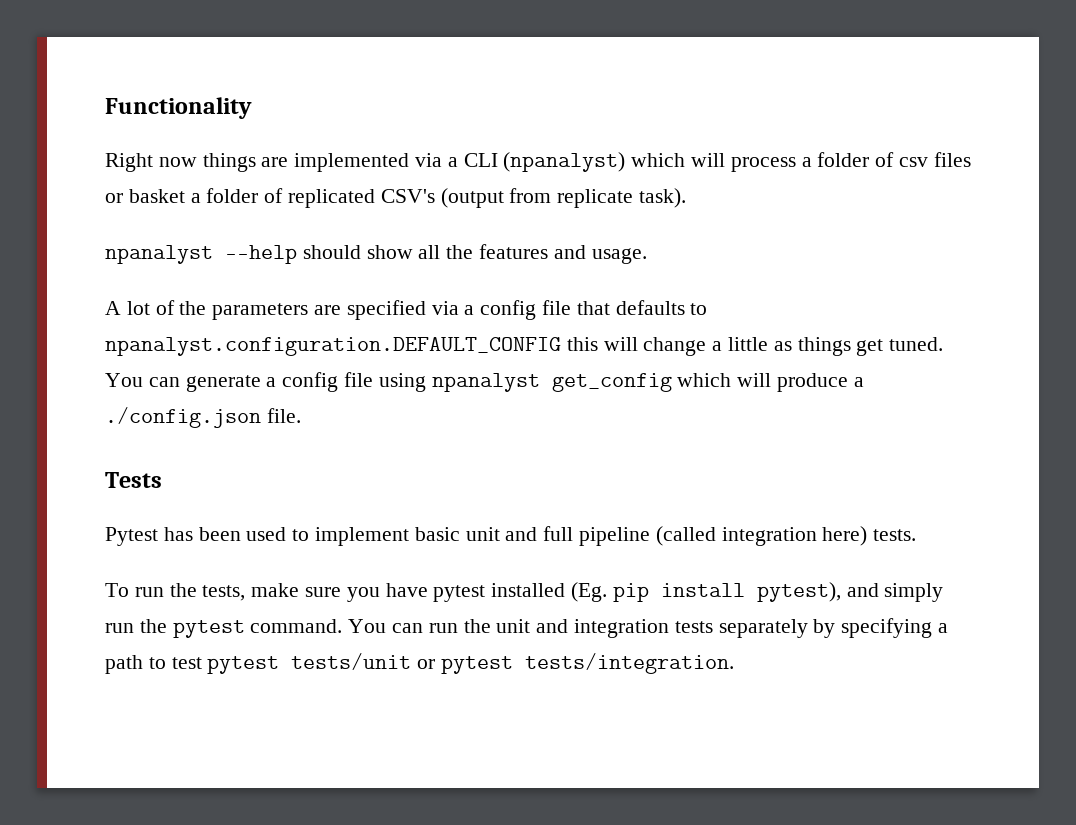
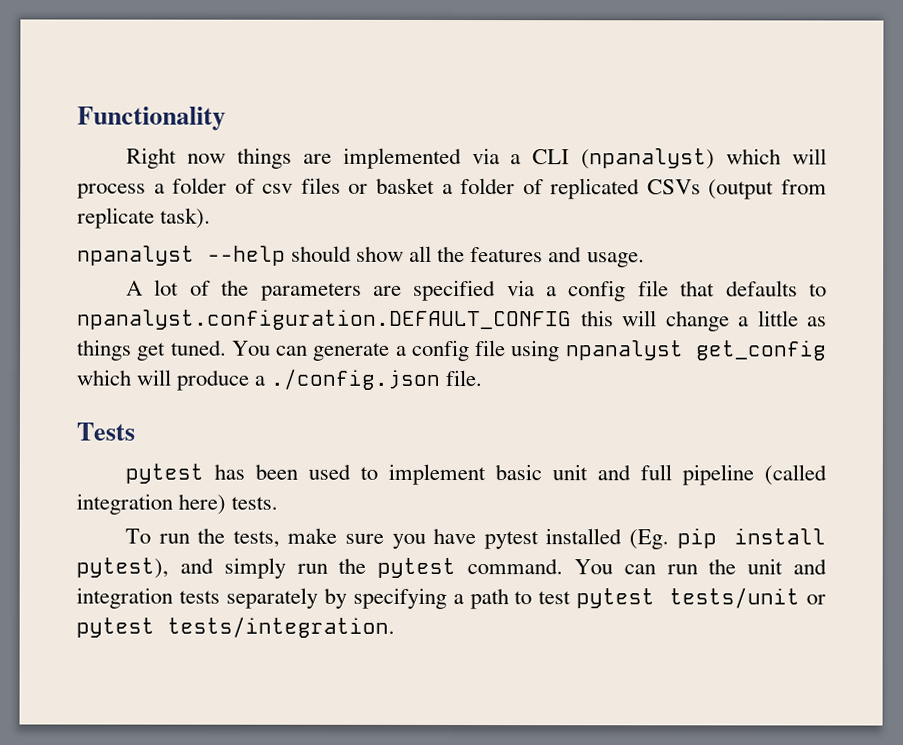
[380,189,435,203] CSV's -> [646,179,701,195] CSVs
[105,527,158,546] Pytest -> [125,463,205,484] pytest

